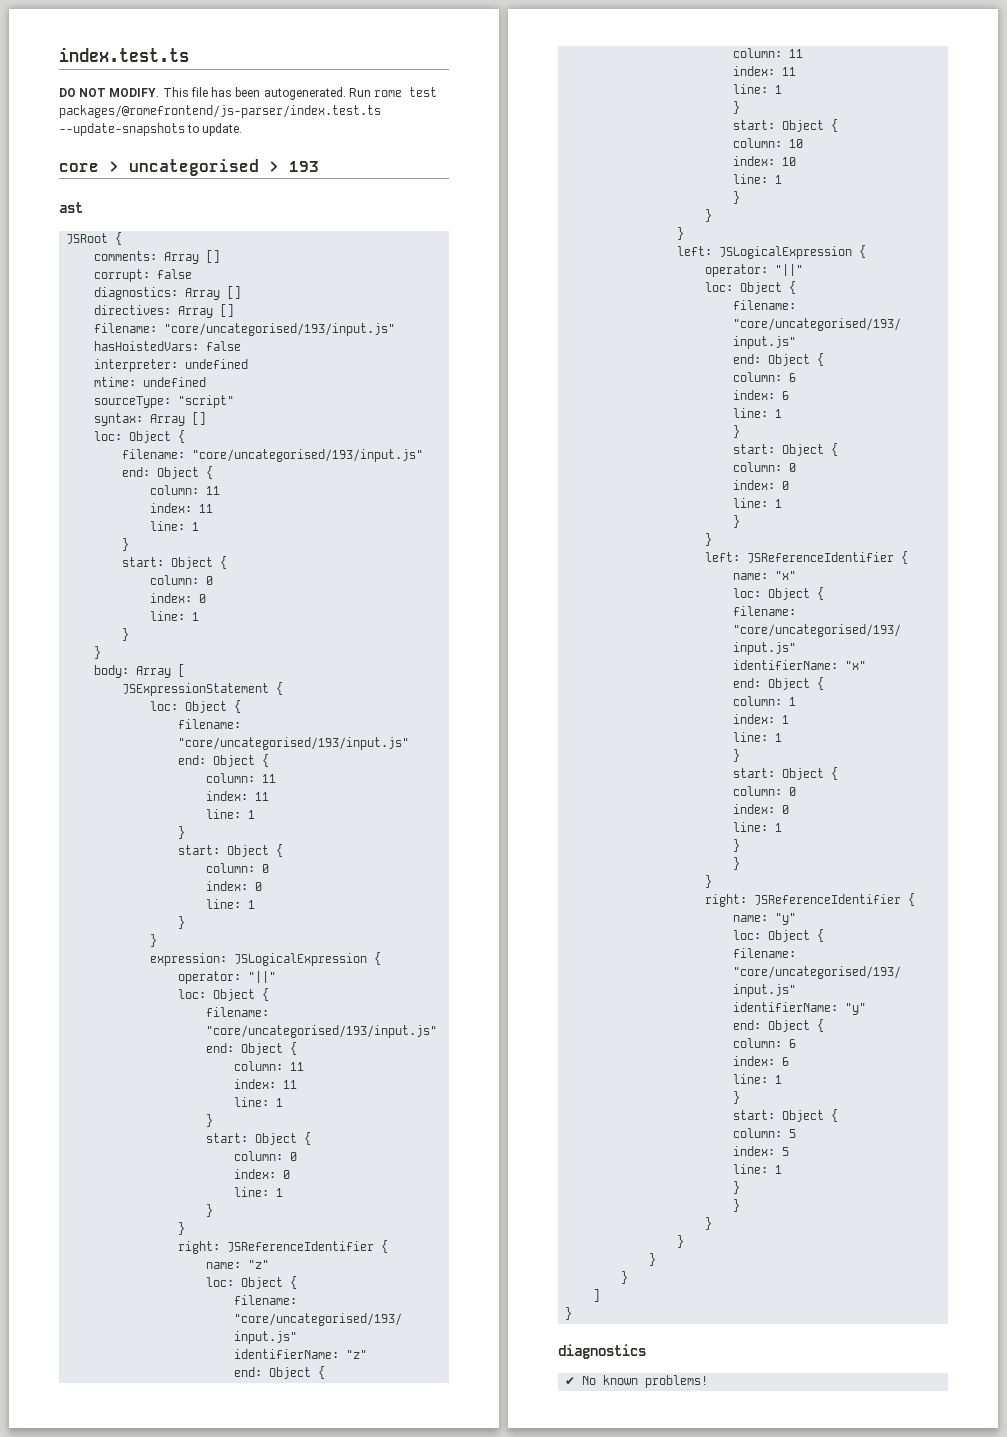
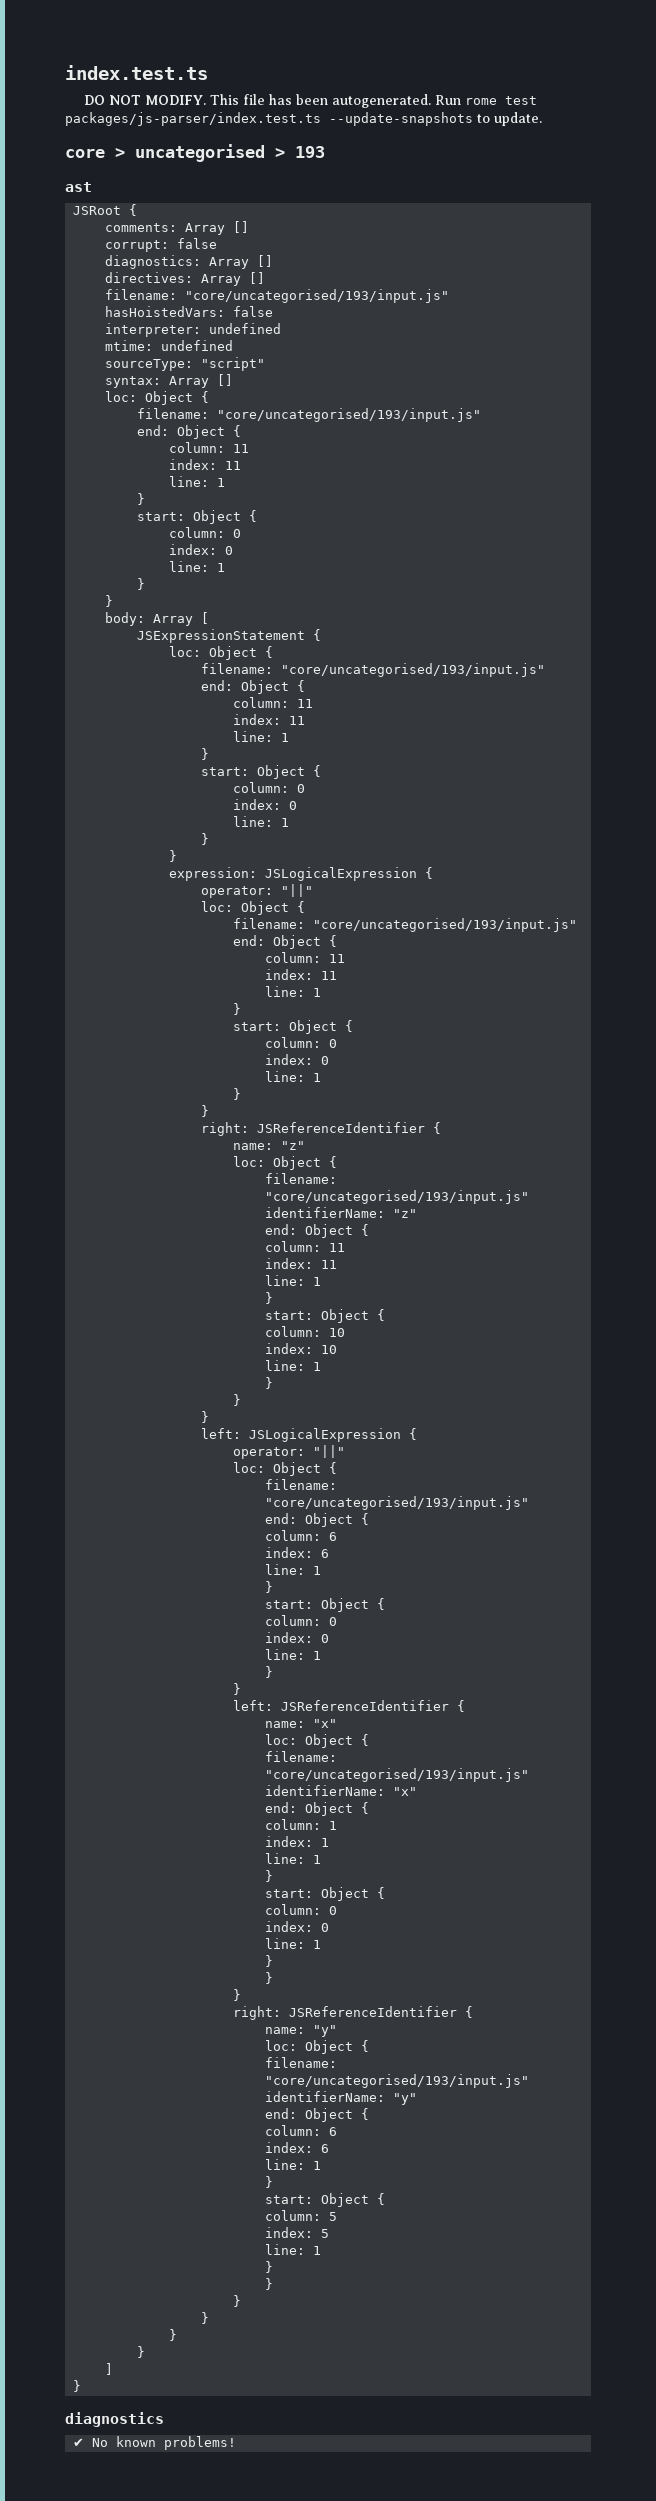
[59,105,381,118] packages/@romefrontend/js-parser/index.test.ts -> [65,112,321,126] packages/js-parser/index.test.ts

